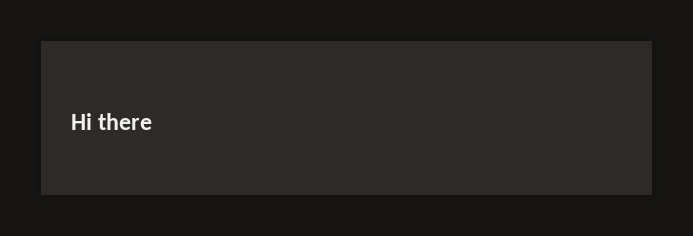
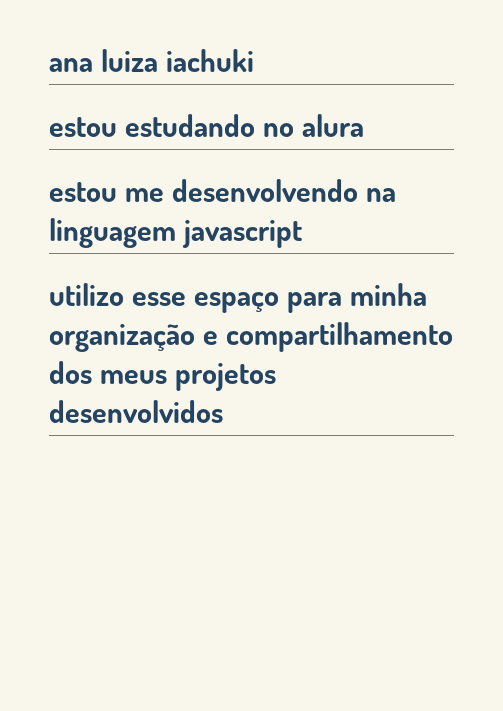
[71,113,153,130] Hi there -> [49,49,255,72] [49,114,365,137] [49,179,397,202] [49,218,303,248] [49,283,428,313] [49,322,454,352] [49,361,277,391] [49,400,223,423] ana luiza iachuki // estou estudando no alura // estou me desenvolvendo na linguagem javascript // utilizo esse espaço para minha organização e compartilhamento dos meus projetos desenvolvidos

